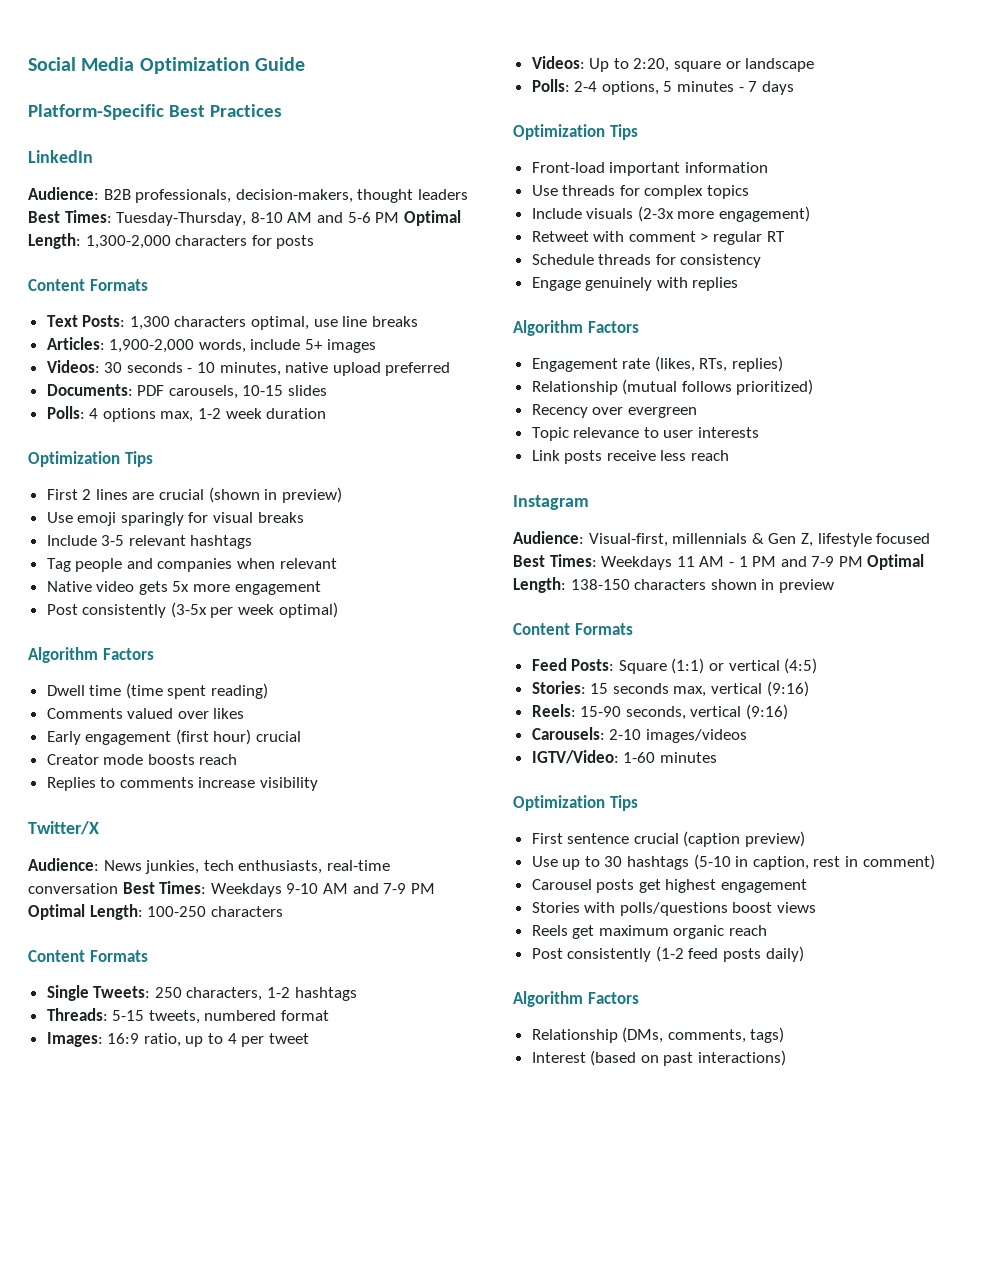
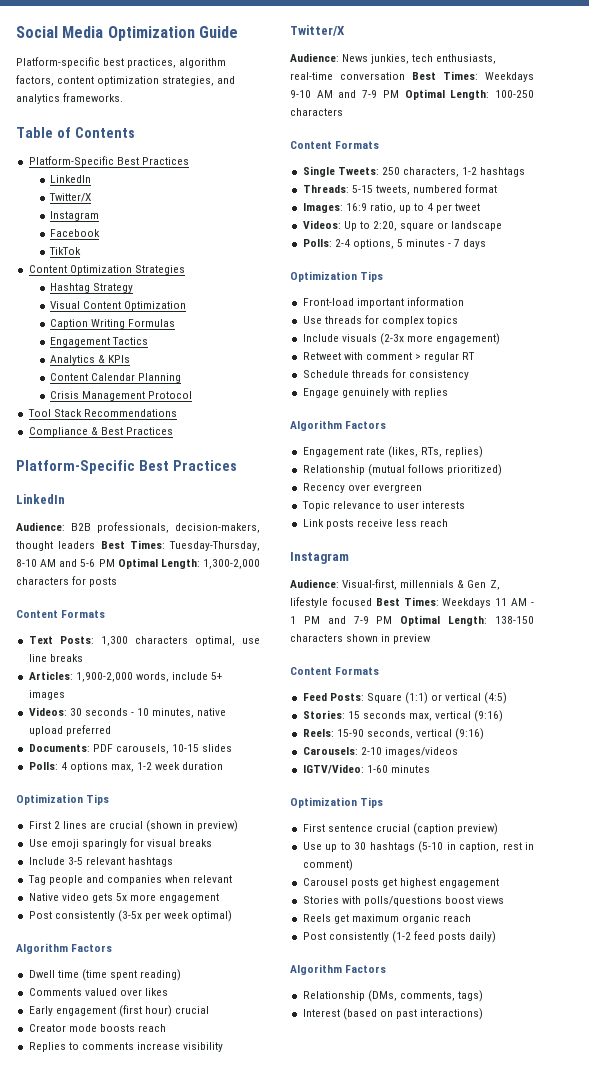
(305, 64) none -> [16,57,227,68] [16,75,236,86] [16,93,124,104] [16,127,135,138] [28,156,189,167] [50,175,92,183] [49,193,92,202] [50,211,100,221] [50,229,101,237] [49,247,82,255] [28,265,185,275] [50,283,134,293] [50,301,187,311] [50,319,176,329] [50,337,149,347] [50,355,131,365] [50,373,182,383] [50,391,193,401] [27,409,177,417] [28,427,173,437] // Platform-specific best practices, algorithm factors, content optimization strategies, and analytics frameworks. // Table of Contents // Platform-Specific Best Practices // LinkedIn // Twitter/X // Instagram // Facebook // TikTok // Content Optimization Strategies // Hashtag Strategy // Visual Content Optimization // Caption Writing Formulas // Engagement Tactics // Analytics & KPIs // Content Calendar Planning // Crisis Management Protocol // Tool Stack Recommendations // Compliance & Best Practices

